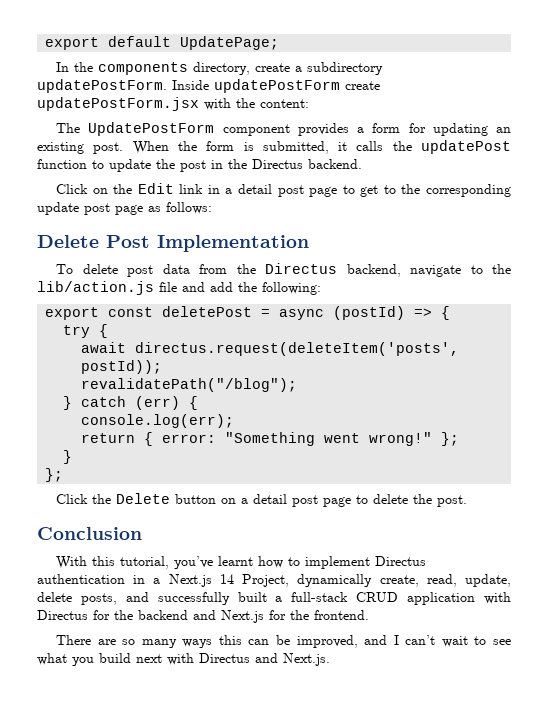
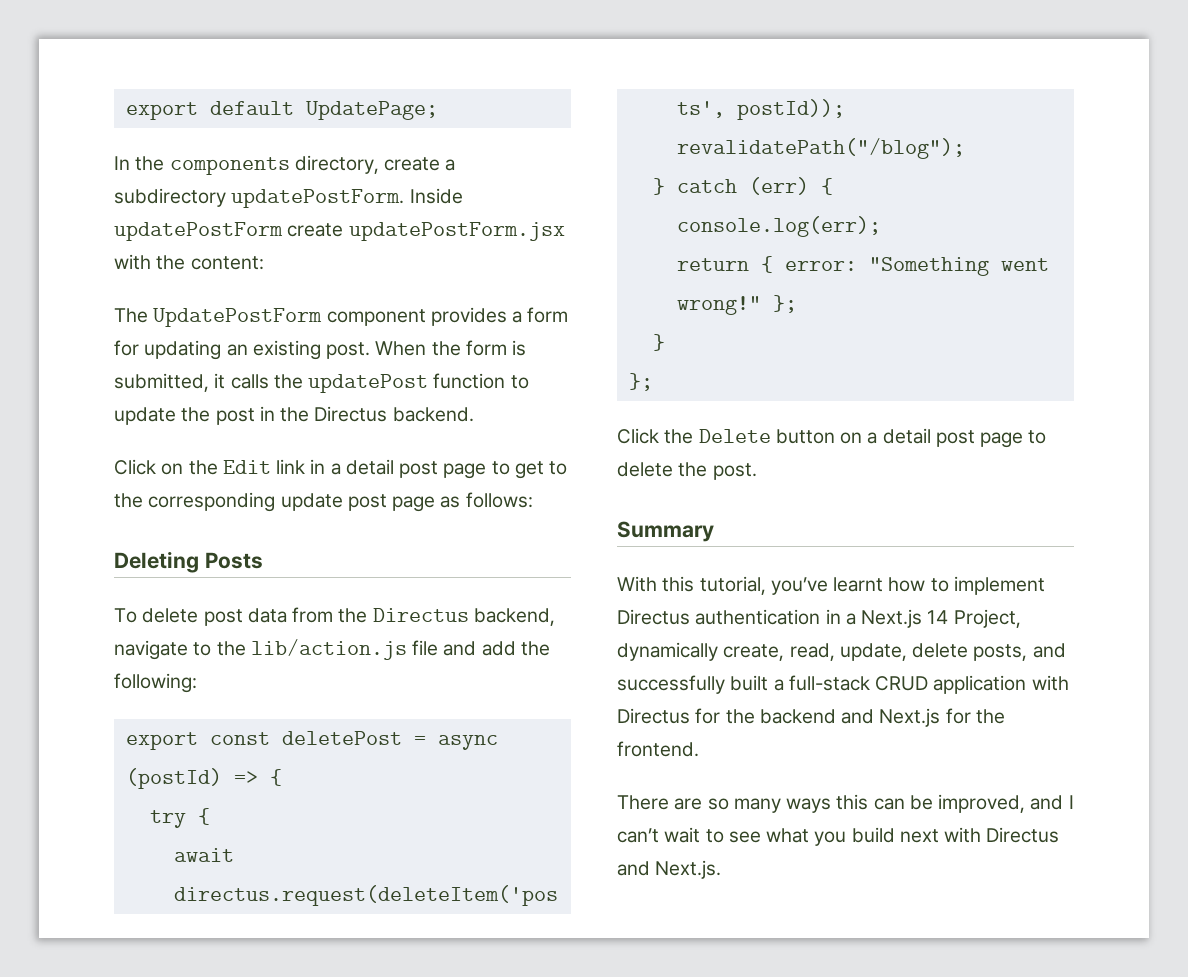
[37,235,309,252] Delete Post Implementation -> [114,551,263,573] Deleting Posts
[37,527,142,540] Conclusion -> [617,521,714,542] Summary

